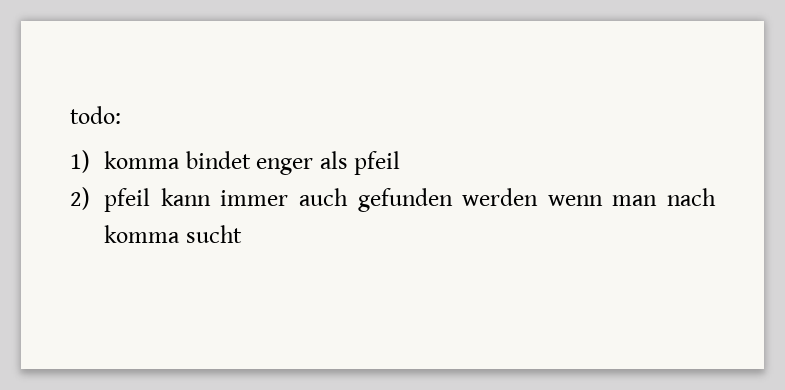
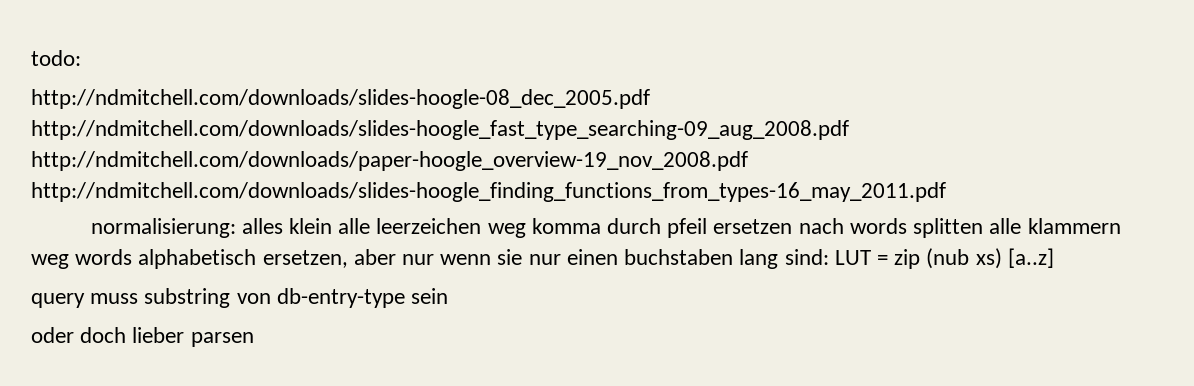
[70,150,401,175] [70,187,716,212] [104,225,242,243] 1) komma bindet enger als pfeil // 2) pfeil kann immer auch gefunden werden wenn man nach komma sucht -> [31,89,650,109] [31,120,849,140] [31,151,748,171] [31,182,946,202] [90,218,1121,238] [31,248,1054,269] [31,288,449,308] [31,327,254,347] http://ndmitchell.com/downloads/slides-hoogle-08_dec_2005.pdf http://ndmitchell.com/downloads/slides-hoogle_fast_type_searching-09_aug_2008.pdf http://ndmitchell.com/downloads/paper-hoogle_overview-19_nov_2008.pdf http://ndmitchell.com/downloads/slides-hoogle_finding_functions_from_types-16_may_2011.pdf // normalisierung: alles klein alle leerzeichen weg komma durch pfeil ersetzen nach words splitten alle klammern weg words alphabetisch ersetzen, aber nur wenn sie nur einen buchstaben lang sind: LUT = zip (nub xs) [a..z] // query muss substring von db-entry-type sein // oder doch lieber parsen

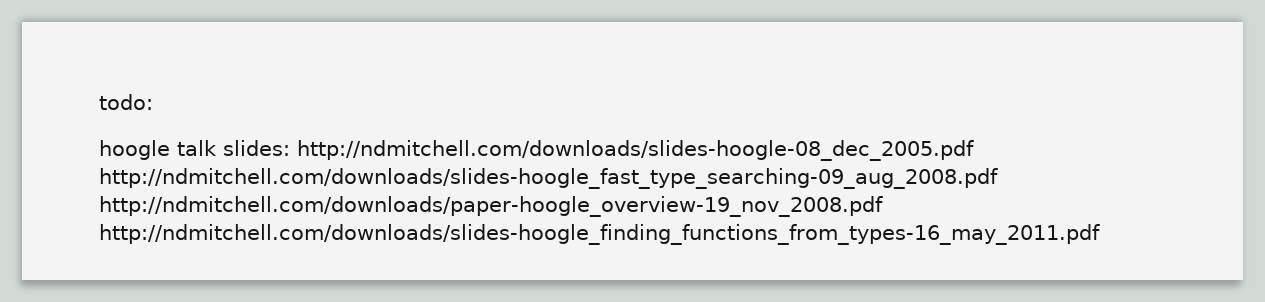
(81, 58) none -> [99,140,290,160] hoogle talk slides:
[90,218,1121,238] [31,248,1054,269] [31,288,449,308] [31,327,254,347] // normalisierung: alles klein alle leerzeichen weg komma durch pfeil ersetzen nach words splitten alle klammern weg words alphabetisch ersetzen, aber nur wenn sie nur einen buchstaben lang sind: LUT = zip (nub xs) [a..z] // query muss substring von db-entry-type sein // oder doch lieber parsen -> (1100, 234) none

